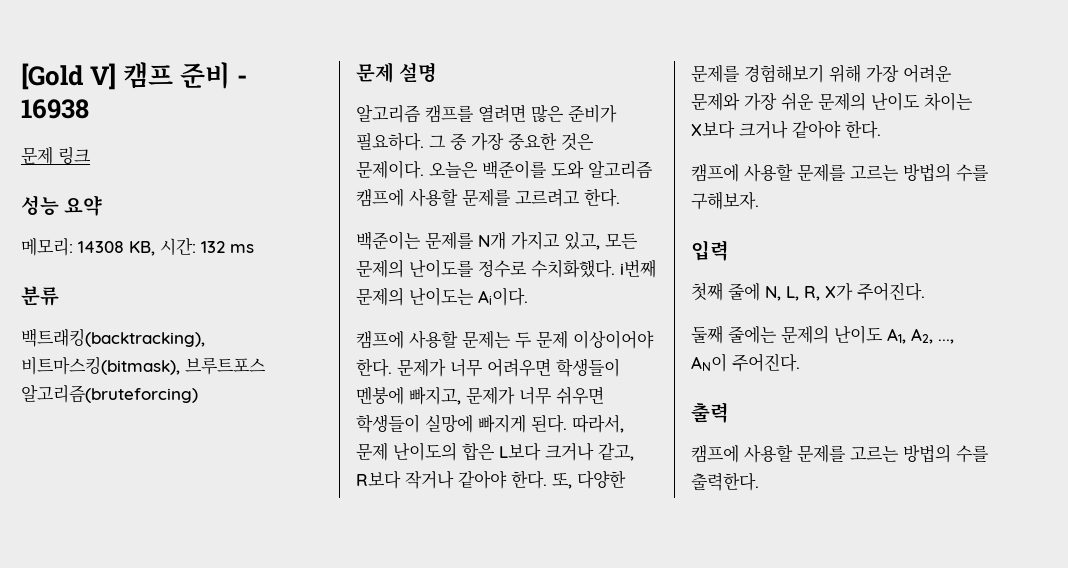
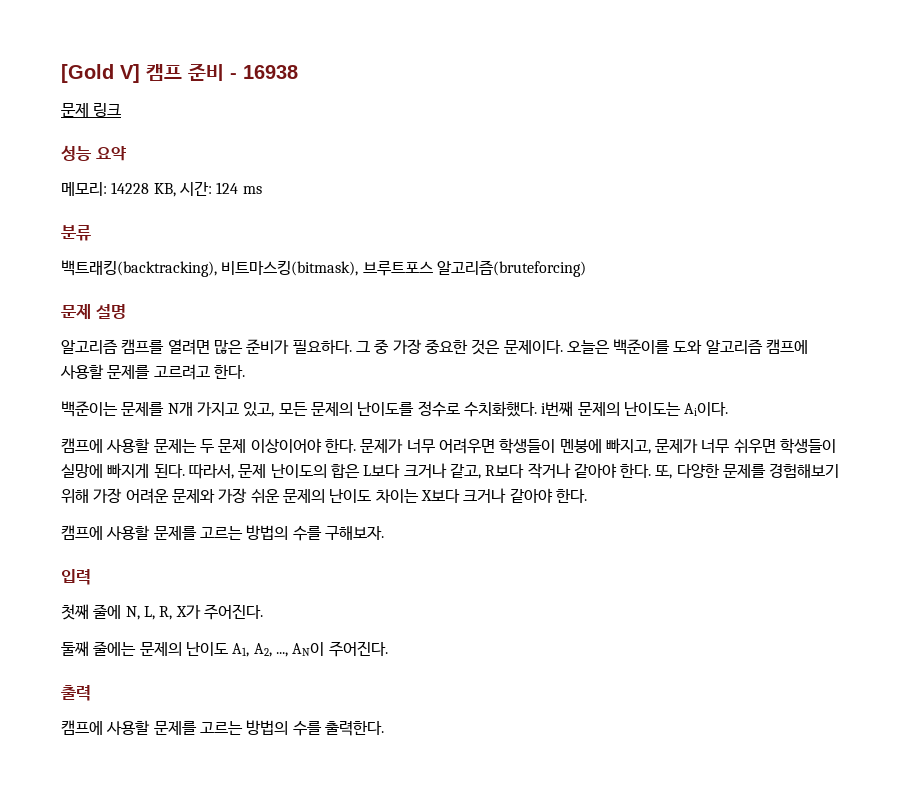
[78,241,124,253] 14308 -> [111,182,150,194] 14228
[201,241,225,253] 132 -> [216,182,239,194] 124

